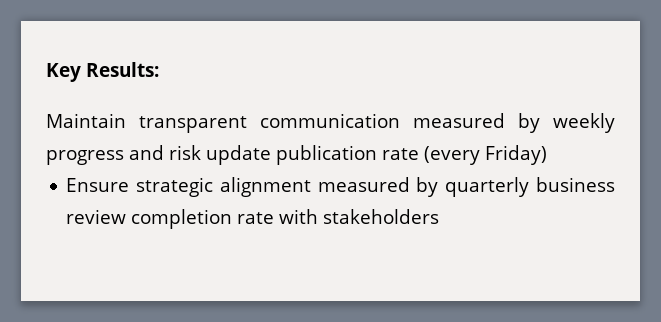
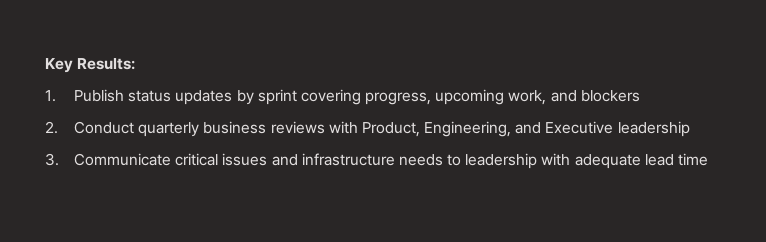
[46,113,615,133] [46,145,547,165] [66,177,615,197] [66,209,440,229] Maintain transparent communication measured by weekly progress and risk update publication rate (every Friday) // Ensure strategic alignment measured by quarterly business review completion rate with stakeholders -> [45,89,640,105] [45,121,690,137] [45,153,708,169] 1. Publish status updates by sprint covering progress, upcoming work, and blockers // 2. Conduct quarterly business reviews with Product, Engineering, and Executive leadership // 3. Communicate critical issues and infrastructure needs to leadership with adequate lead time

